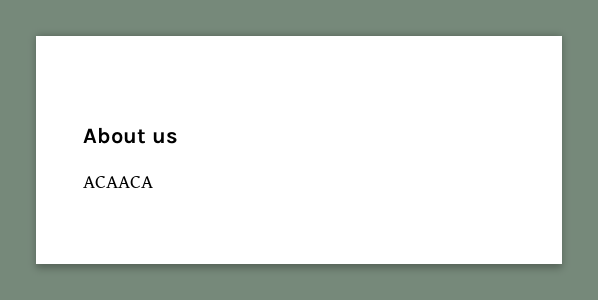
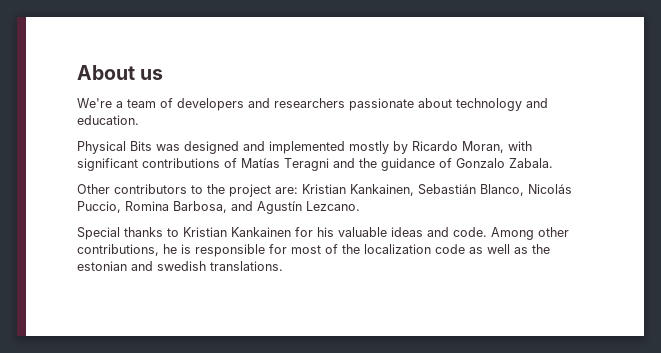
[83,176,153,188] ACAACA -> [77,98,548,111] [77,115,139,125] [77,141,532,154] [77,158,553,171] [77,184,572,197] [77,201,360,214] [77,227,569,240] [77,244,550,257] [77,261,283,271] We're a team of developers and researchers passionate about technology and education. // Physical Bits was designed and implemented mostly by Ricardo Moran, with significant contributions of Matías Teragni and the guidance of Gonzalo Zabala. // Other contributors to the project are: Kristian Kankainen, Sebastián Blanco, Nicolás Puccio, Romina Barbosa, and Agustín Lezcano. // Special thanks to Kristian Kankainen for his valuable ideas and code. Among other contributions, he is responsible for most of the localization code as well as the estonian and swedish translations.

